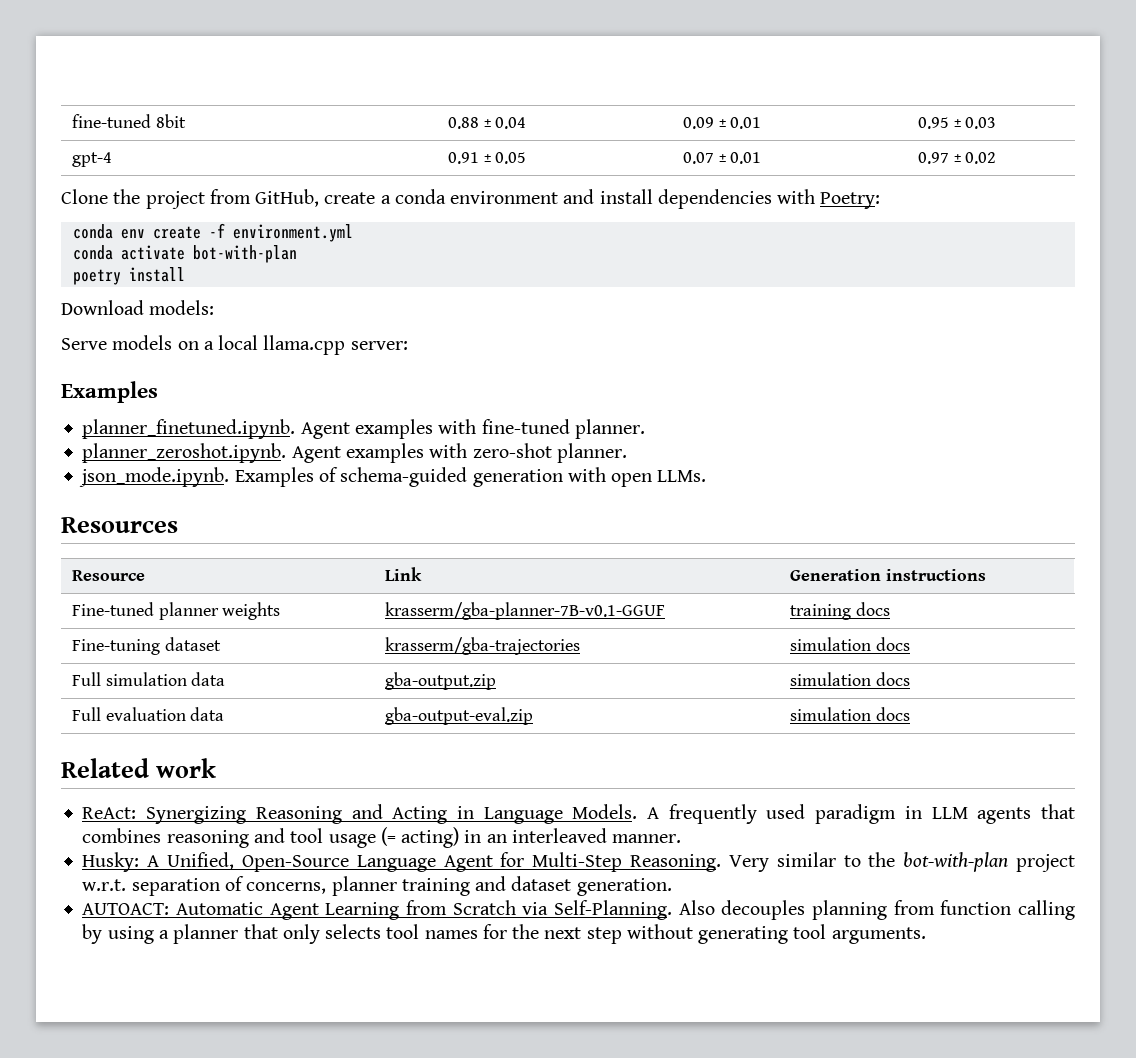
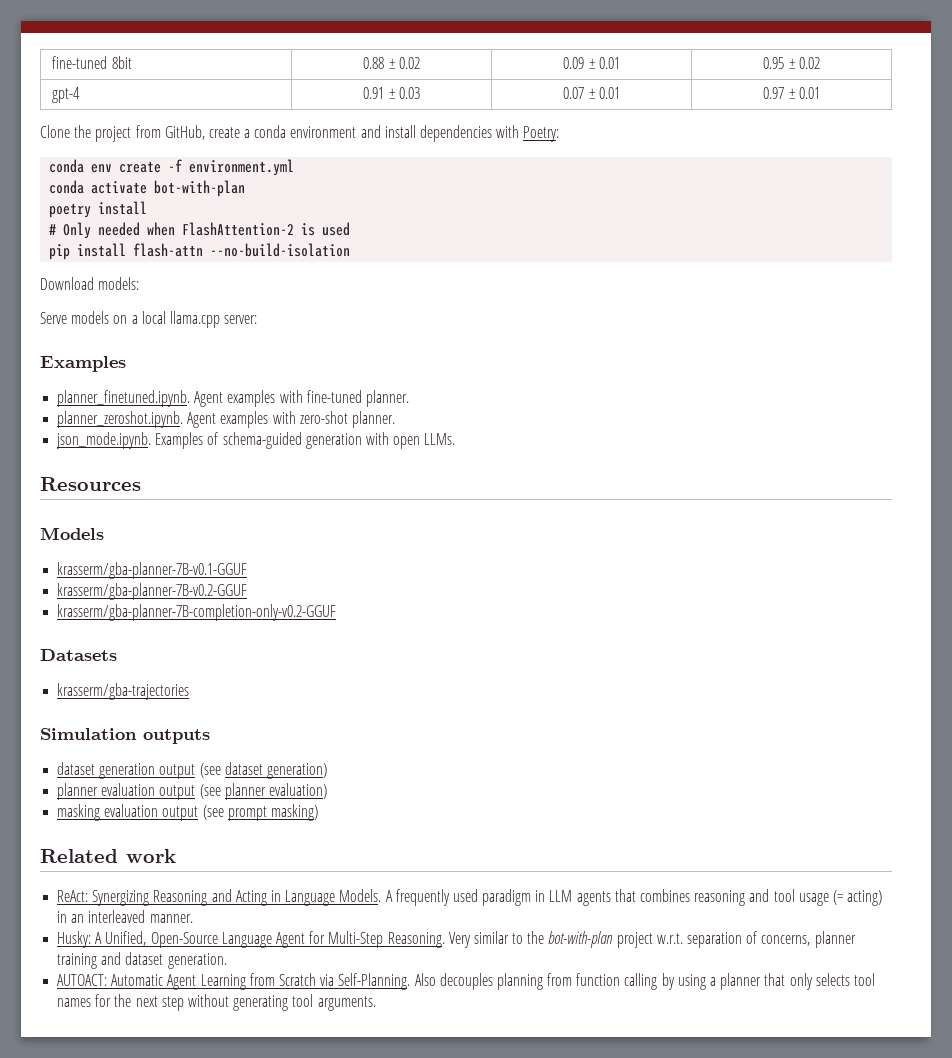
[495,117,527,129] 0.04 -> [398,57,420,69] 0.02
[965,117,997,129] 0.03 -> [798,57,820,69] 0.02
[495,152,527,164] 0.05 -> [398,87,420,99] 0.03
[965,152,997,164] 0.02 -> [798,87,820,99] 0.01
(185, 274) none -> [49,222,351,239] [49,243,351,260] // # Only needed when FlashAttention-2 is used // pip install flash-attn --no-build-isolation
[71,570,145,581] [384,567,422,581] [789,569,986,581] [71,602,281,620] [384,602,665,620] [789,602,890,620] [71,637,221,655] [384,637,580,655] [789,637,910,651] [71,672,226,686] [384,672,496,690] [789,672,910,686] [71,707,225,721] [384,707,533,725] [789,707,910,721] // Resource | Link | Generation instructions // Fine-tuned planner weights | krasserm/gba-planner-7B-v0.1-GGUF | training docs // Fine-tuning dataset | krasserm/gba-trajectories | simulation docs // Full simulation data | gba-output.zip | simulation docs // Full evaluation data | gba-output-eval.zip | simulation docs -> [40,527,104,540] [57,562,248,579] [57,583,248,600] [57,604,337,621] [40,649,117,661] [57,683,190,700] [40,728,210,744] [57,762,327,779] [57,783,327,800] [57,804,318,821] // Models // krasserm/gba-planner-7B-v0.1-GGUF // krasserm/gba-planner-7B-v0.2-GGUF // krasserm/gba-planner-7B-completion-only-v0.2-GGUF // Datasets // krasserm/gba-trajectories // Simulation outputs // dataset generation output (see dataset generation) // planner evaluation output (see planner evaluation) // masking evaluation output (see prompt masking)

